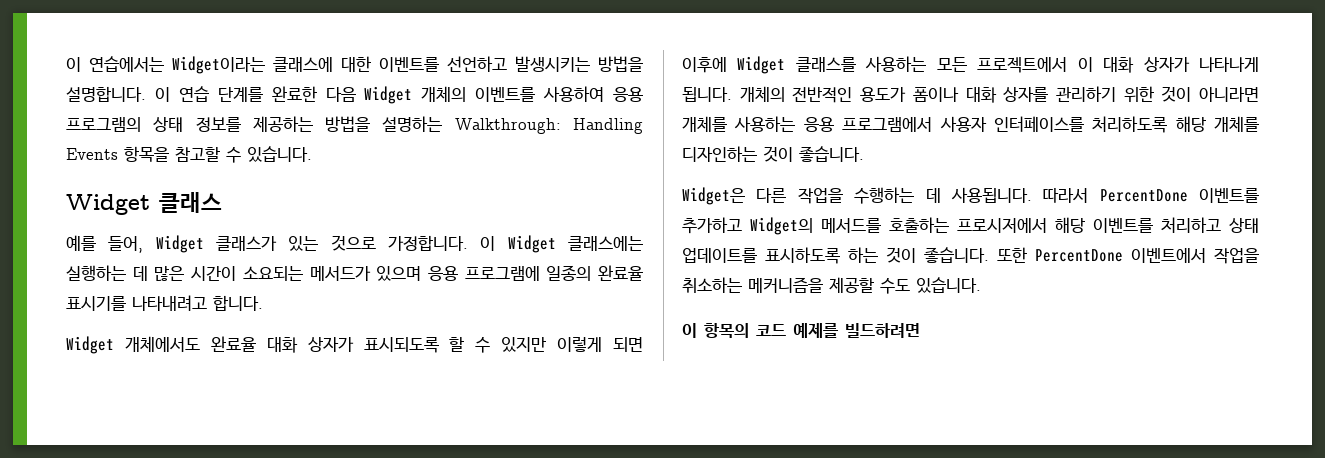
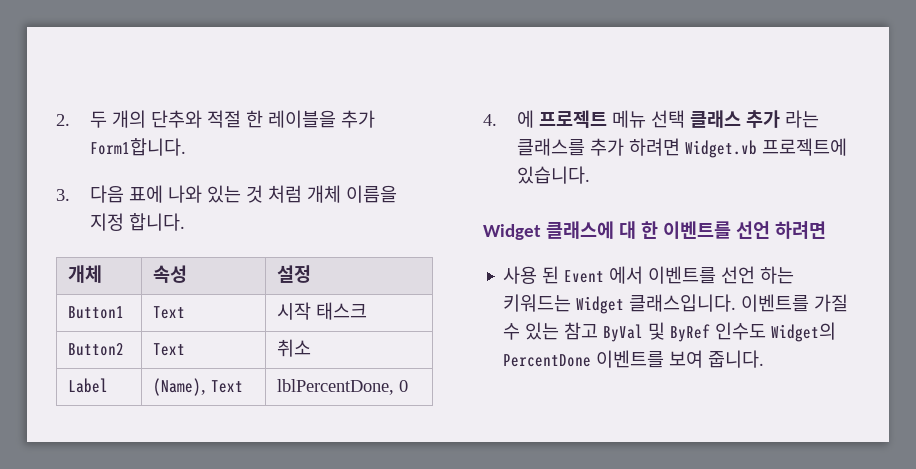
[66,56,643,74] [66,86,643,104] [66,116,643,134] [66,146,312,163] [66,192,222,215] [66,235,643,253] [66,265,643,281] [66,295,263,311] [66,336,643,354] [682,56,1259,74] [682,86,1259,103] [682,116,1259,133] [682,146,864,162] [682,187,1259,205] [682,217,1259,235] [682,247,1259,264] [682,277,981,294] [682,323,920,338] 이 연습에서는 Widget이라는 클래스에 대한 이벤트를 선언하고 발생시키는 방법을 설명합니다. 이 연습 단계를 완료한 다음 Widget 개체의 이벤트를 사용하여 응용 프로그램의 상태 정보를 제공하는 방법을 설명하는 Walkthrough: Handling Events 항목을 참고할 수 있습니다. // Widget 클래스 // 예를 들어, Widget 클래스가 있는 것으로 가정합니다. 이 Widget 클래스에는 실행하는 데 많은 시간이 소요되는 메서드가 있으며 응용 프로그램에 일종의 완료율 표시기를 나타내려고 합니다. // Widget 개체에서도 완료율 대화 상자가 표시되도록 할 수 있지만 이렇게 되면 이후에 Widget 클래스를 사용하는 모든 프로젝트에서 이 대화 상자가 나타나게 됩니다. 개체의 전반적인 용도가 폼이나 대화 상자를 관리하기 위한 것이 아니라면 개체를 사용하는 응용 프로그램에서 사용자 인터페이스를 처리하도록 해당 개체를 디자인하는 것이 좋습니다. // Widget은 다른 작업을 수행하는 데 사용됩니다. 따라서 PercentDone 이벤트를 추가하고 Widget의 메서드를 호출하는 프로시저에서 해당 이벤트를 처리하고 상태 업데이트를 표시하도록 하는 것이 좋습니다. 또한 PercentDone 이벤트에서 작업을 취소하는 메커니즘을 제공할 수도 있습니다. // 이 항목의 코드 예제를 빌드하려면 -> [56,110,375,128] [89,138,186,156] [56,185,397,203] [89,213,185,231] [68,265,103,283] [153,265,188,283] [277,265,312,283] [68,306,125,319] [153,306,186,319] [277,302,368,320] [68,343,125,356] [153,343,186,356] [277,339,312,357] [68,378,109,393] [153,378,244,396] [277,379,409,395] [483,110,819,128] [516,138,847,158] [516,166,590,184] [483,221,826,240] [503,266,795,284] [503,294,849,314] [503,322,837,342] [503,350,765,368] 2. 두 개의 단추와 적절 한 레이블을 추가 Form1합니다. // 3. 다음 표에 나와 있는 것 처럼 개체 이름을 지정 합니다. // 개체 | 속성 | 설정 // Button1 | Text | 시작 태스크 // Button2 | Text | 취소 // Label | (Name), Text | lblPercentDone, 0 // 4. 에 프로젝트 메뉴 선택 클래스 추가 라는 클래스를 추가 하려면 Widget.vb 프로젝트에 있습니다. // Widget 클래스에 대 한 이벤트를 선언 하려면 // 사용 된 Event 에서 이벤트를 선언 하는 키워드는 Widget 클래스입니다. 이벤트를 가질 수 있는 참고 ByVal 및 ByRef 인수도 Widget의 PercentDone 이벤트를 보여 줍니다.

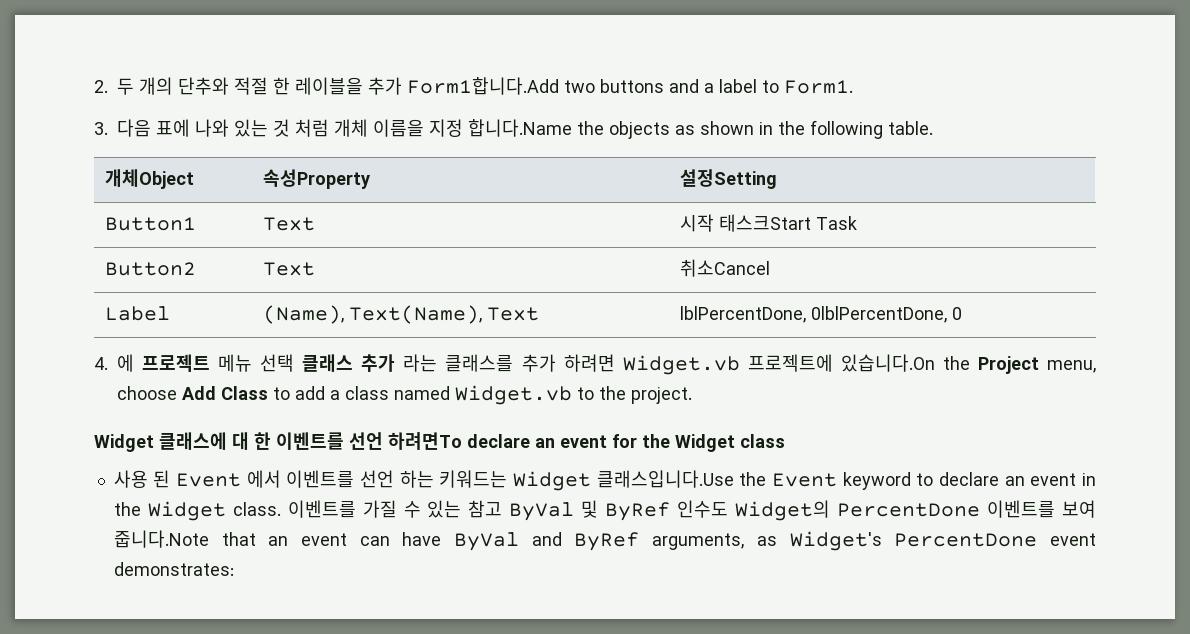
[89,138,186,156] Form1합니다. -> [407,77,853,95] Form1합니다.Add two buttons and a label to Form1.
[128,213,185,231] [68,265,103,283] [153,265,188,283] [277,265,312,283] 합니다. // 개체 | 속성 | 설정 -> [468,119,933,139] [105,169,195,189] [263,169,371,189] [680,169,778,189] 합니다.Name the objects as shown in the following table. // 개체Object | 속성Property | 설정Setting
[316,302,368,320] 태스크 -> [719,214,858,232] 태스크Start Task
[277,339,312,357] 취소 -> [680,259,771,277] 취소Cancel
(207, 387) none -> [349,305,483,324] Text(Name),
(395, 387) none -> [811,306,948,323] 0lblPercentDone,
[516,166,590,184] 있습니다. -> [840,354,1097,374] [117,385,692,405] 있습니다.On the Project menu, choose Add Class to add a class named Widget.vb to the project.
[774,221,826,239] 하려면 -> [388,432,785,452] 하려면To declare an event for the Widget class
[629,294,737,312] 클래스입니다. -> [596,470,1096,490] [113,501,281,521] 클래스입니다.Use the Event keyword to declare an event in the Widget class.
[708,350,765,368] 줍니다. -> [113,530,1096,551] [113,562,234,576] 줍니다.Note that an event can have ByVal and ByRef arguments, as Widget's PercentDone event demonstrates:

